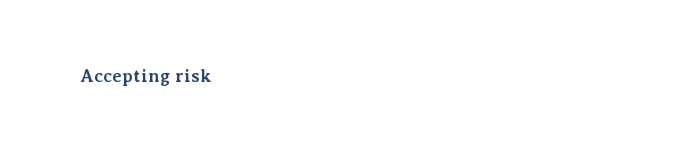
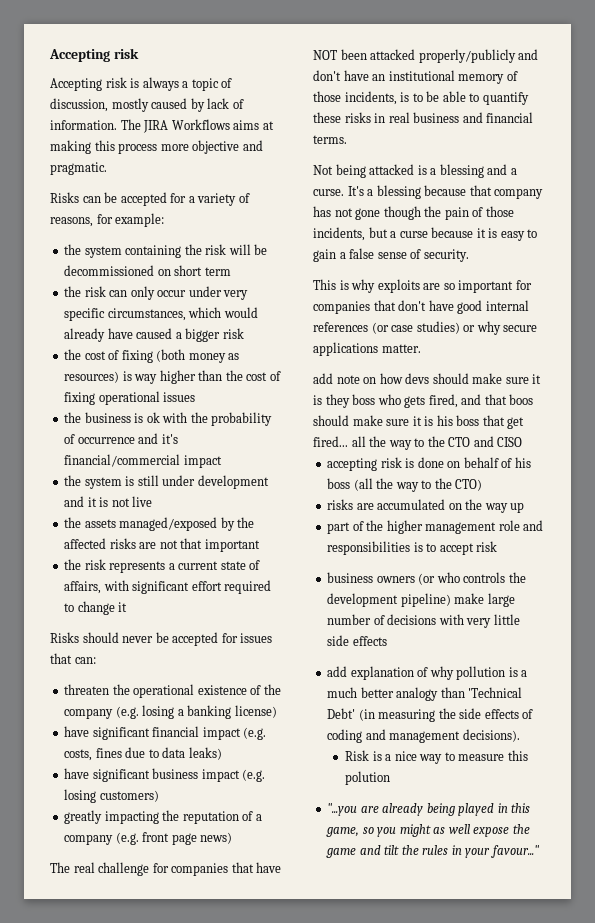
[80,69,211,86] Accepting risk -> [49,48,139,62] [50,77,233,91] [50,98,244,112] [50,119,274,133] [50,140,263,154] [50,162,107,175] [50,192,250,206] [50,213,165,227] [64,244,268,258] [64,265,231,276] [64,286,249,300] [64,307,258,321] [64,328,244,342] [64,349,240,363] [64,370,281,384] [64,391,196,405] [64,412,273,426] [64,433,178,444] [64,454,222,468] [64,475,269,489] [64,496,153,507] [64,517,255,531] [64,538,260,552] [64,559,261,573] [64,580,272,594] [64,601,128,615] [50,632,273,646] [50,653,96,664] [64,684,281,698] [64,705,277,719] [64,726,267,740] [64,747,222,761] [64,768,266,782] [64,789,159,803] [64,810,262,824] [64,832,233,845] [50,862,282,876] [313,49,539,63] [313,70,518,84] [313,91,529,105] [313,112,534,123] [313,135,347,144] [313,164,517,178] [313,185,544,199] [313,206,514,220] [313,227,538,241] [313,248,469,262] [313,279,532,293] [313,300,529,314] [313,321,538,335] [313,342,421,356] [313,373,542,384] [313,394,534,408] [313,415,525,429] [313,436,523,450] [327,457,531,471] [327,478,483,492] [327,499,525,513] [327,520,544,534] [327,541,498,555] [327,572,526,585] [327,593,515,607] [327,614,520,628] [327,635,387,646] [327,666,528,680] [327,687,523,701] [327,708,534,722] [327,729,520,743] [345,750,528,764] [345,771,391,785] [327,803,531,816] [326,824,530,837] [326,845,539,858] Accepting risk // Accepting risk is always a topic of discussion, mostly caused by lack of information. The JIRA Workflows aims at making this process more objective and pragmatic. // Risks can be accepted for a variety of reasons, for example: // the system containing the risk will be decommissioned on short term // the risk can only occur under very specific circumstances, which would already have caused a bigger risk // the cost of fixing (both money as resources) is way higher than the cost of fixing operational issues // the business is ok with the probability of occurrence and it's financial/commercial impact // the system is still under development and it is not live // the assets managed/exposed by the affected risks are not that important // the risk represents a current state of affairs, with significant effort required to change it // Risks should never be accepted for issues that can: // threaten the operational existence of the company (e.g. losing a banking license) // have significant financial impact (e.g. costs, fines due to data leaks) // have significant business impact (e.g. losing customers) // greatly impacting the reputation of a company (e.g. front page news) // The real challenge for companies that have NOT been attacked properly/publicly and don't have an institutional memory of those incidents, is to be able to quantify these risks in real business and financial terms. // Not being attacked is a blessing and a curse. It's a blessing because that company has not gone though the pain of those incidents, but a curse because it is easy to gain a false sense of security. // This is why exploits are so important for companies that don't have good internal references (or case studies) or why secure applications matter. // add note on how devs should make sure it is they boss who gets fired, and that boos should make sure it is his boss that get fired... all the way to the CTO and CISO // accepting risk is done on behalf of his boss (all the way to the CTO) // risks are accumulated on the way up // part of the higher management role and responsibilities is to accept risk // business owners (or who controls the development pipeline) make large number of decisions with very little side effects // add explanation of why pollution is a much better analogy than 'Technical Debt' (in measuring the side effects of coding and management decisions). // Risk is a nice way to measure this polution // "...you are already being played in this game, so you might as well expose the game and tilt the rules in your favour..."

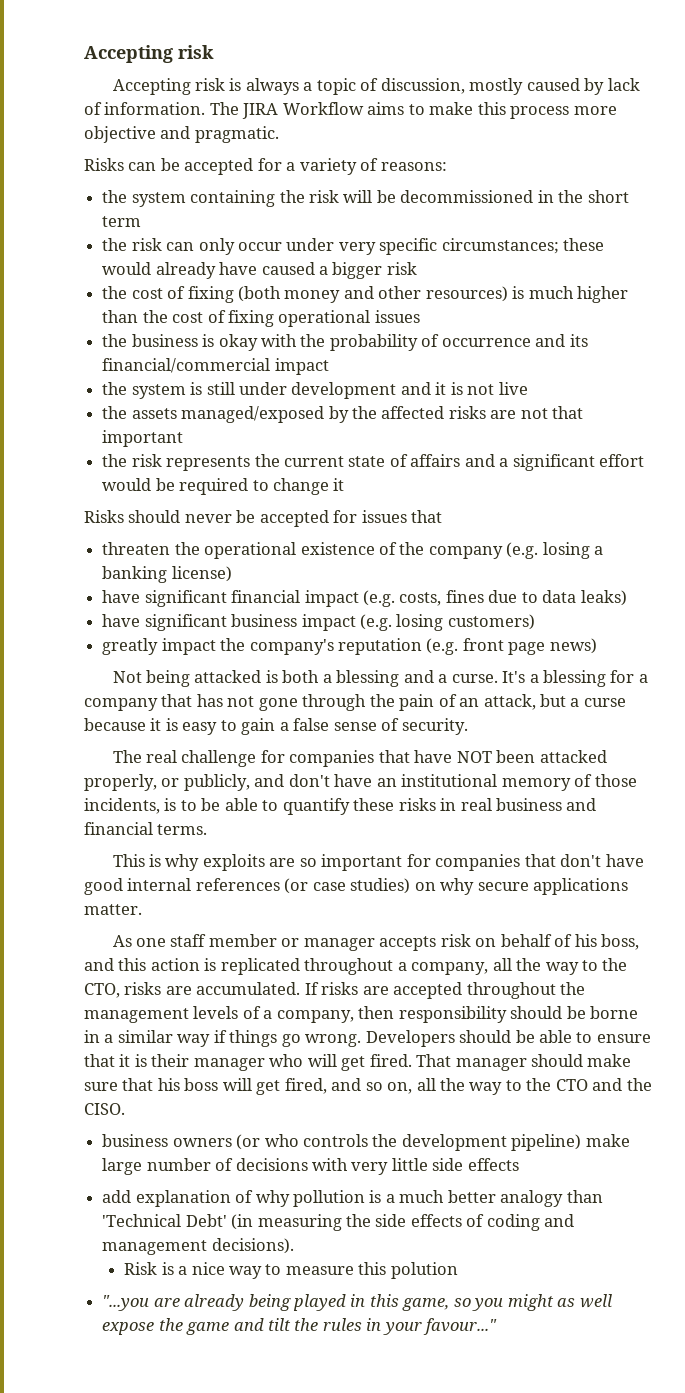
[171,119,274,130] [50,140,91,154] Workflows aims at making -> [282,102,474,115] Workflow aims to make
[50,213,165,227] reasons, for example: -> [380,162,447,171] reasons:
[157,269,171,276] on -> [537,190,584,203] in the
[107,307,222,321] circumstances, which -> [441,238,605,254] circumstances; these
[228,353,240,360] as -> [343,286,422,299] and other
[134,374,158,384] way -> [528,286,574,299] much
[146,412,160,423] ok -> [218,334,258,351] okay
[161,434,178,444] it's -> [569,334,588,347] its
[168,563,175,570] a -> [254,454,280,467] the
[64,580,222,594] affairs, with significant effort -> [410,454,645,471] [102,478,175,491] affairs and a significant effort would be
[74,657,96,664] can: -> (443, 516) none
[104,810,262,824] [64,832,233,845] impacting the reputation of a company (e.g. front page news) -> [161,638,597,655] [112,670,648,687] [84,694,626,711] [84,718,468,735] impact the company's reputation (e.g. front page news) // Not being attacked is both a blessing and a curse. It's a blessing for a company that has not gone through the pain of an attack, but a curse because it is easy to gain a false sense of security.
[418,49,516,63] properly/publicly -> [84,774,250,791] properly, or publicly,
[313,164,517,178] [313,185,544,199] [313,206,514,220] [313,227,538,241] [313,248,469,262] // Not being attacked is a blessing and a curse. It's a blessing because that company has not gone though the pain of those incidents, but a curse because it is easy to gain a false sense of security. -> (208, 829) none
[463,325,476,332] or -> [414,882,436,891] on
[313,373,542,384] [313,394,534,408] [313,415,525,429] [313,436,348,447] add note on how devs should make sure it is they boss who gets fired, and that boos should make sure it is his boss that get fired... -> [112,934,640,951] [84,958,628,975] [84,982,586,999] [84,1006,639,1023] [84,1030,651,1047] [84,1054,632,1071] [84,1078,413,1095] As one staff member or manager accepts risk on behalf of his boss, and this action is replicated throughout a company, all the way to the CTO, risks are accumulated. If risks are accepted throughout the management levels of a company, then responsibility should be borne in a similar way if things go wrong. Developers should be able to ensure that it is their manager who will get fired. That manager should make sure that his boss will get fired, and so on,
[497,437,523,447] [327,457,531,471] [327,478,483,492] [327,499,525,513] [327,520,544,534] [327,541,498,555] CISO // accepting risk is done on behalf of his boss (all the way to the CTO) // risks are accumulated on the way up // part of the higher management role and responsibilities is to accept risk -> [626,1078,652,1091] [84,1103,125,1115] the CISO.

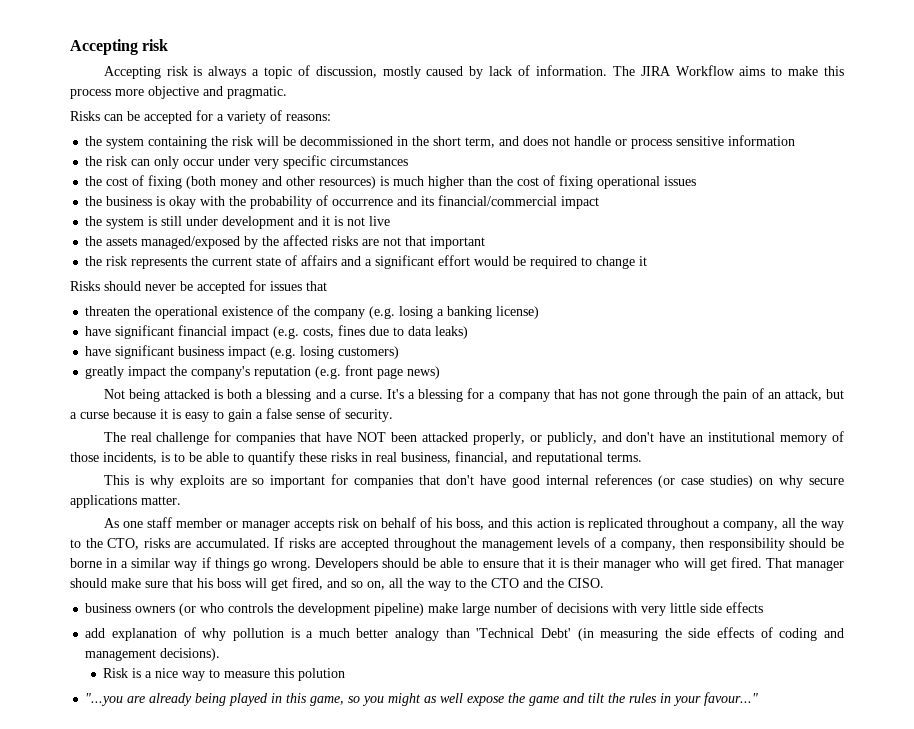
[102,216,142,227] term -> [465,135,796,149] term, and does not handle or process sensitive information
[441,238,605,254] [102,262,417,279] circumstances; these would already have caused a bigger risk -> [330,156,409,166] circumstances
[496,798,597,811] [84,822,153,835] business and financial -> [401,451,603,465] business, financial, and reputational

